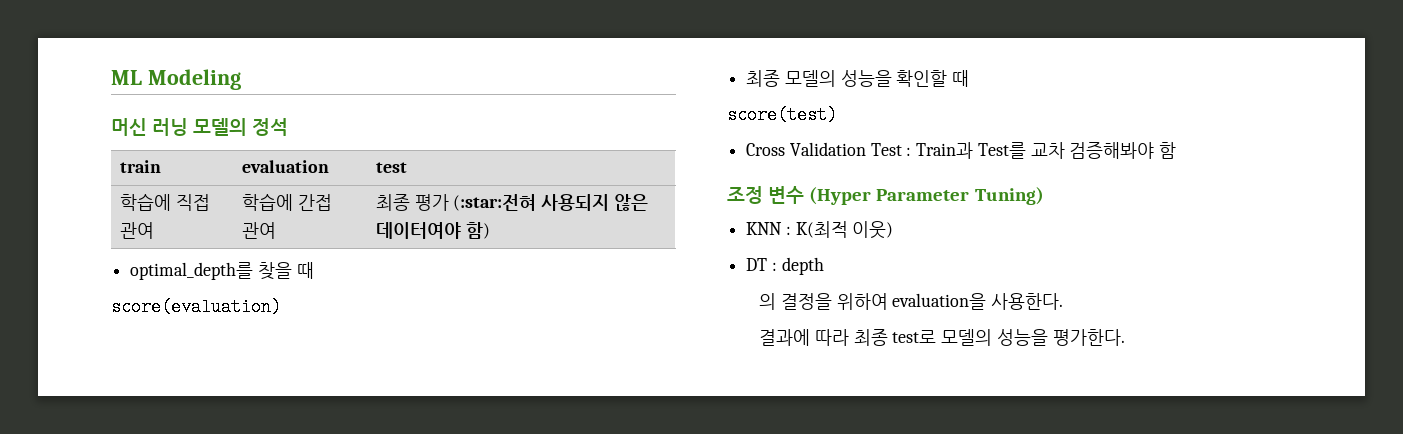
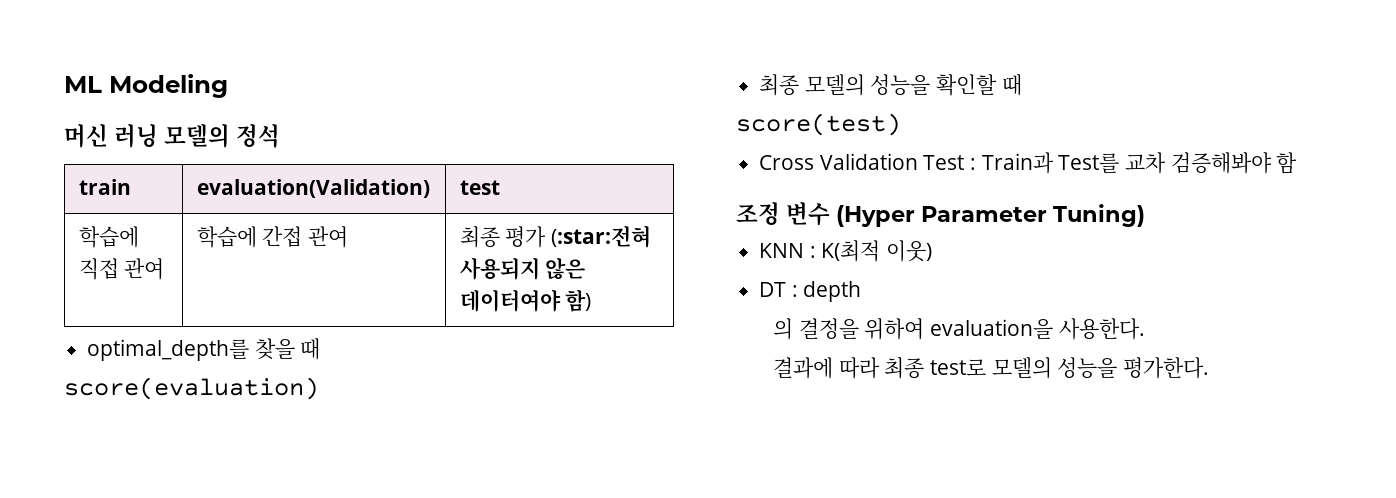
[241,160,329,173] evaluation -> [196,179,430,198] evaluation(Validation)

